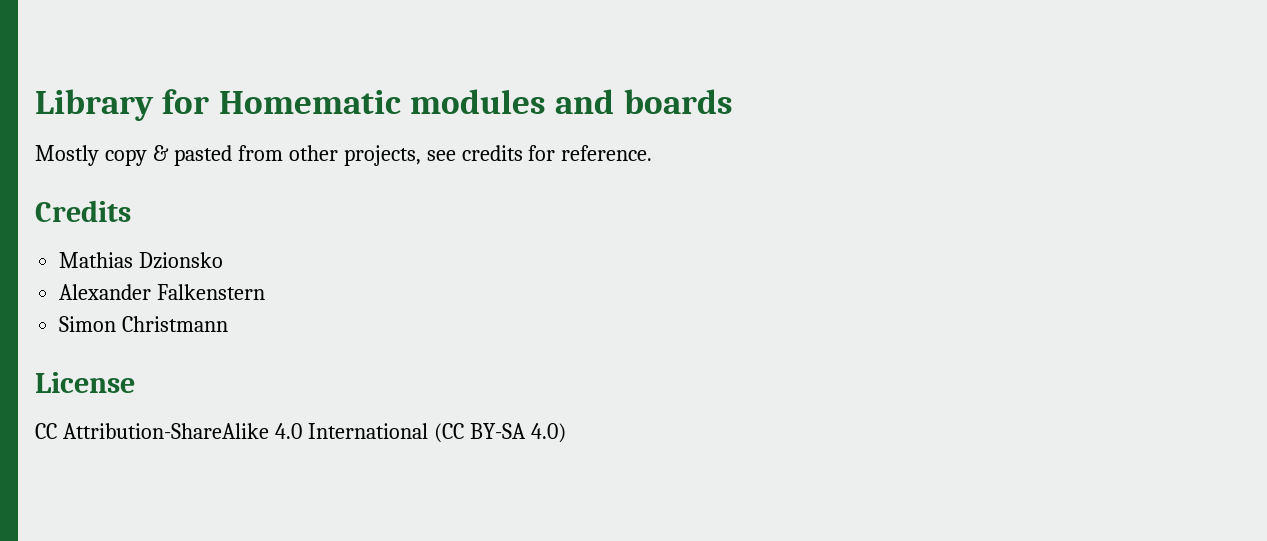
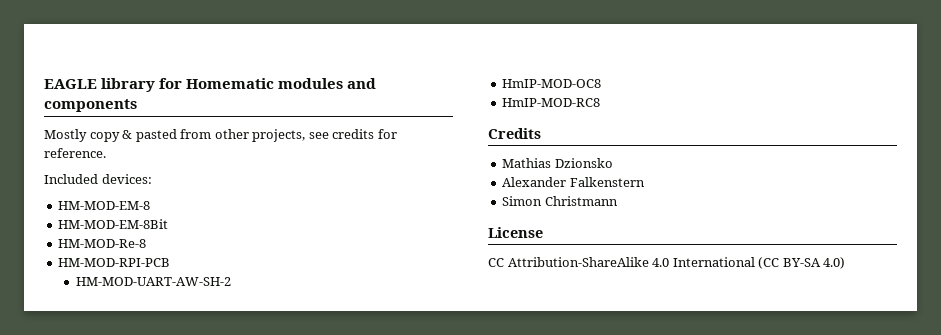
[35,89,154,121] Library -> [44,78,156,92] EAGLE library
[623,89,733,114] boards -> [44,99,137,112] components
(653, 153) none -> [44,174,152,184] [58,201,151,210] [58,219,169,229] [58,239,147,248] [58,258,171,267] [75,277,231,286] [502,79,602,88] [502,98,601,107] // Included devices: // HM-MOD-EM-8 // HM-MOD-EM-8Bit // HM-MOD-Re-8 // HM-MOD-RPI-PCB // HM-MOD-UART-AW-SH-2 // HmIP-MOD-OC8 // HmIP-MOD-RC8

